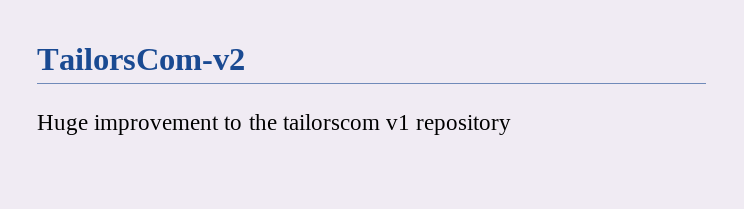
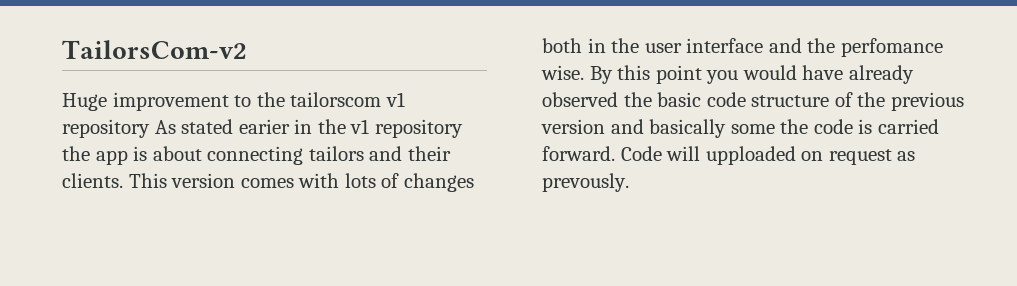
(512, 125) none -> [154,119,463,138] [62,146,451,165] [62,173,474,192] [542,38,943,57] [541,65,914,84] [542,92,964,111] [541,119,939,138] [542,146,916,165] [542,173,629,192] As stated earier in the v1 repository the app is about connecting tailors and their clients. This version comes with lots of changes both in the user interface and the perfomance wise. By this point you would have already observed the basic code structure of the previous version and basically some the code is carried forward. Code will upploaded on request as prevously.

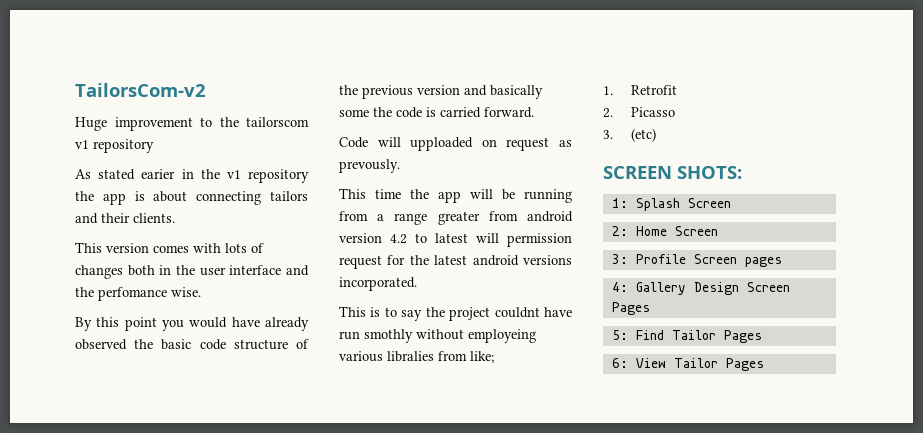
(150, 128) none -> (154, 146) //
(123, 180) none -> (175, 218) //
(584, 72) none -> (201, 292) //
(615, 153) none -> (534, 112) //
(629, 182) none -> [339,188,572,203] [339,211,573,225] [339,233,572,247] [339,255,572,269] [339,277,417,291] [339,306,572,321] [339,329,536,343] [339,351,494,363] [603,85,677,95] [603,107,675,118] [603,128,656,142] [603,166,742,179] [611,198,731,211] [611,226,718,236] [611,254,782,267] [611,282,790,295] [611,302,650,315] [611,330,762,343] [611,358,764,371] // This time the app will be running from a range greater from android version 4.2 to latest will permission request for the latest android versions incorporated. // This is to say the project couldnt have run smothly without employeing various libralies from like; // 1. Retrofit // 2. Picasso // 3. (etc) // SCREEN SHOTS: // 1: Splash Screen // 2: Home Screen // 3: Profile Screen pages // 4: Gallery Design Screen Pages // 5: Find Tailor Pages // 6: View Tailor Pages

